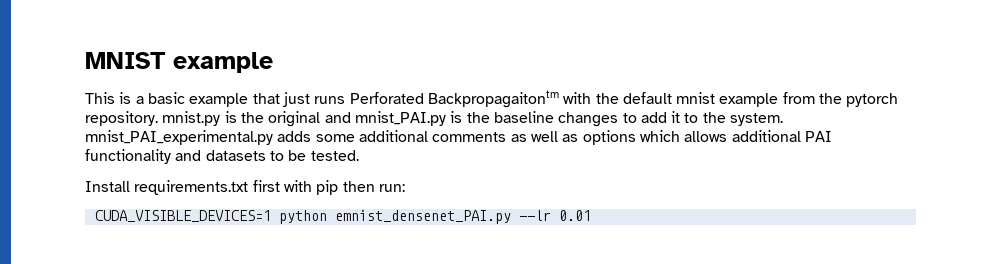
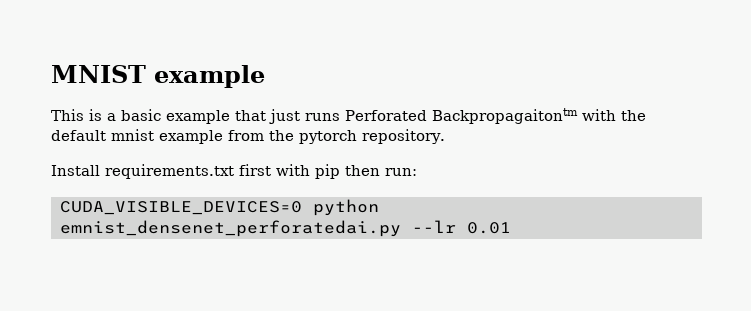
[162,111,784,127] [85,130,832,145] [85,149,359,164] mnist.py is the original and mnist_PAI.py is the baseline changes to add it to the system. mnist_PAI_experimental.py adds some additional comments as well as options which allows additional PAI functionality and datasets to be tested. -> (445, 136) none
[94,210,511,224] CUDA_VISIBLE_DEVICES=1 python emnist_densenet_PAI.py -> [60,199,379,216] [60,220,401,237] CUDA_VISIBLE_DEVICES=0 python emnist_densenet_perforatedai.py

